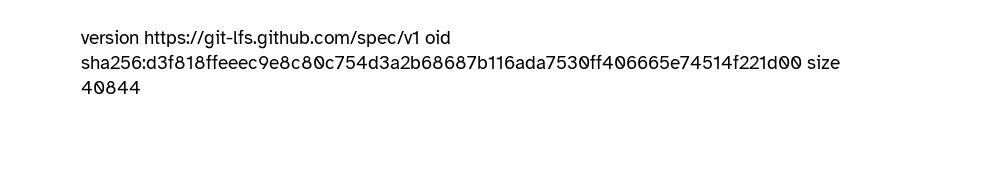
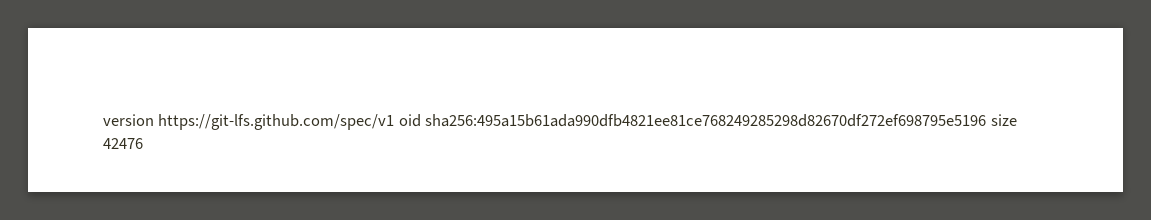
[81,54,841,69] [81,81,141,94] sha256:d3f818ffeeec9e8c80c754d3a2b68687b116ada7530ff406665e74514f221d00 size 40844 -> [425,114,1017,127] [103,138,143,149] sha256:495a15b61ada990dfb4821ee81ce768249285298d82670df272ef698795e5196 size 42476

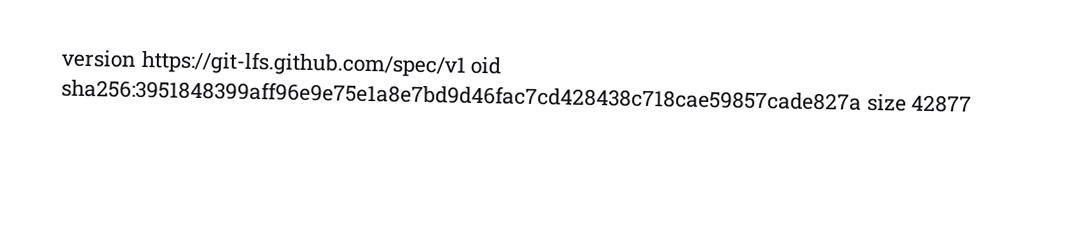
[425,114,1017,127] [103,138,143,149] sha256:495a15b61ada990dfb4821ee81ce768249285298d82670df272ef698795e5196 size 42476 -> [61,78,973,113] sha256:3951848399aff96e9e75e1a8e7bd9d46fac7cd428438c718cae59857cade827a size 42877

